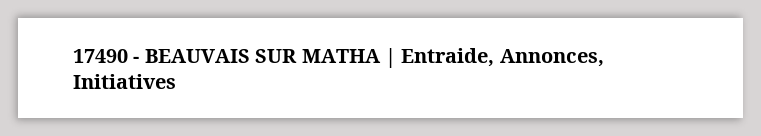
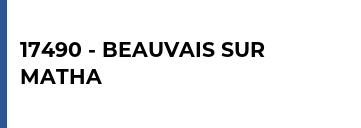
[385,48,604,68] [73,74,176,89] | Entraide, Annonces, Initiatives -> (102, 76) none

